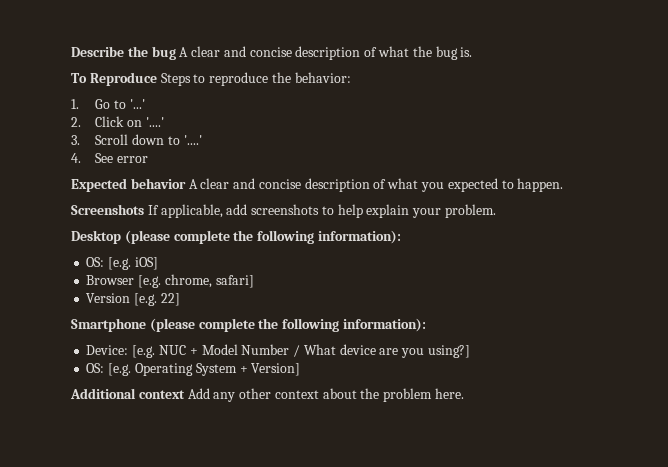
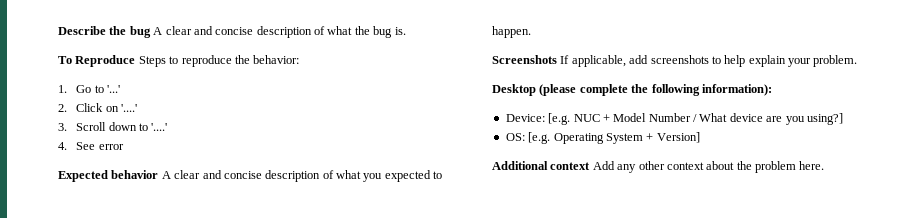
[86,257,158,270] [86,274,254,288] [86,293,180,306] [71,318,426,332] // OS: [e.g. iOS] // Browser [e.g. chrome, safari] // Version [e.g. 22] // Smartphone (please complete the following information): -> (772, 90) none

